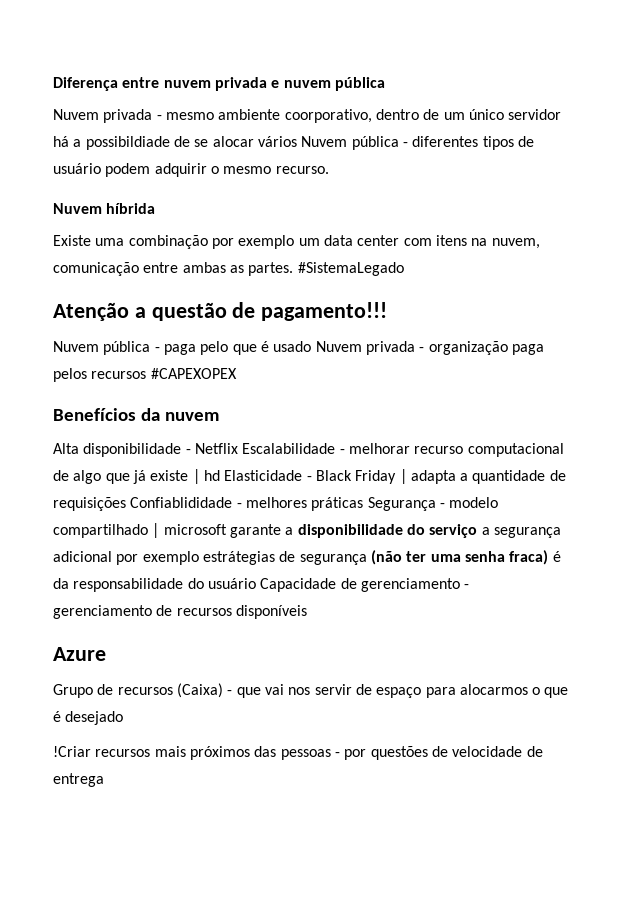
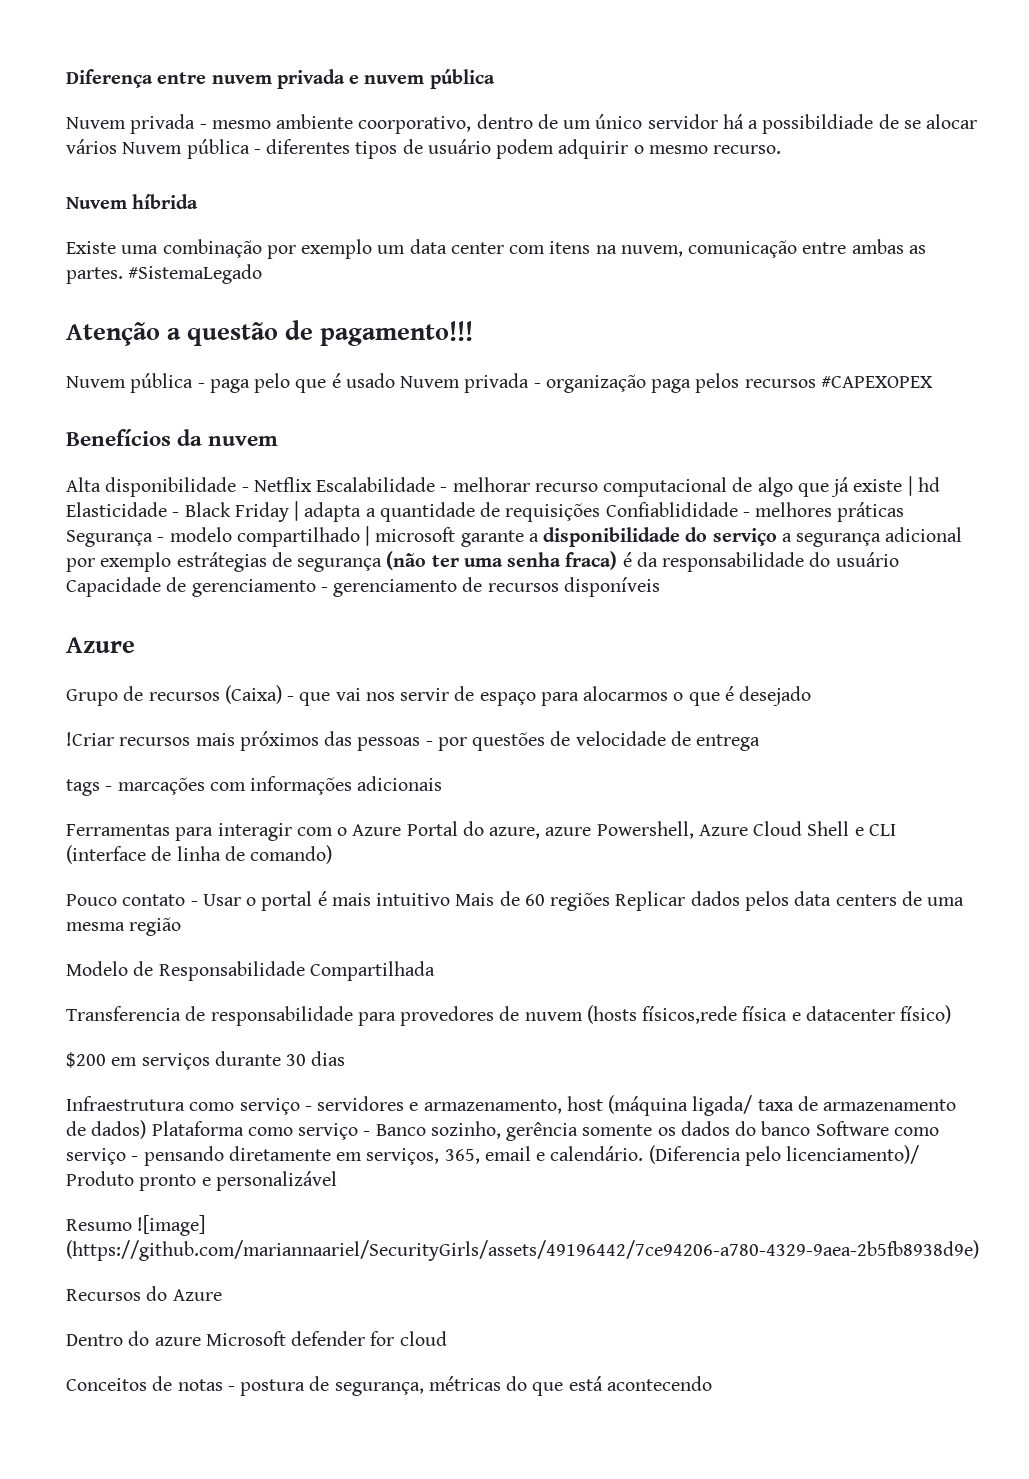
(104, 780) none -> [66,776,443,796] [66,821,896,841] [66,845,333,864] [66,891,965,911] [66,917,182,936] [66,961,435,981] [66,1005,952,1026] [66,1051,346,1070] [66,1095,957,1116] [66,1120,939,1141] [66,1145,920,1166] [66,1171,337,1191] [66,1215,206,1236] [66,1240,979,1261] [66,1286,222,1301] [66,1331,447,1346] [66,1376,712,1396] // tags - marcações com informações adicionais // Ferramentas para interagir com o Azure Portal do azure, azure Powershell, Azure Cloud Shell e CLI (interface de linha de comando) // Pouco contato - Usar o portal é mais intuitivo Mais de 60 regiões Replicar dados pelos data centers de uma mesma região // Modelo de Responsabilidade Compartilhada // Transferencia de responsabilidade para provedores de nuvem (hosts físicos,rede física e datacenter físico) // $200 em serviços durante 30 dias // Infraestrutura como serviço - servidores e armazenamento, host (máquina ligada/ taxa de armazenamento de dados) Plataforma como serviço - Banco sozinho, gerência somente os dados do banco Software como serviço - pensando diretamente em serviços, 365, email e calendário. (Diferencia pelo licenciamento)/ Produto pronto e personalizável // Resumo ![image] (https://github.com/mariannaariel/SecurityGirls/assets/49196442/7ce94206-a780-4329-9aea-2b5fb8938d9e) // Recursos do Azure // Dentro do azure Microsoft defender for cloud // Conceitos de notas - postura de segurança, métricas do que está acontecendo

